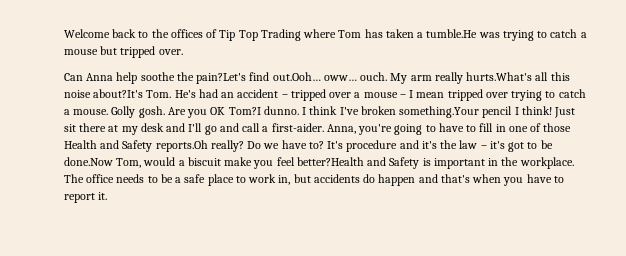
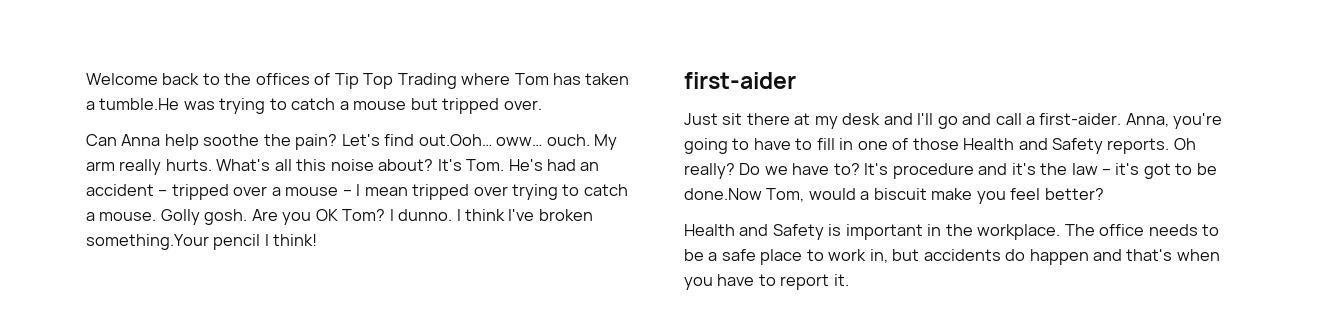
[196,73,247,84] pain?Let's -> [295,134,380,150] pain? Let's
[466,72,533,81] hurts.What's -> [165,159,271,171] hurts. What's
[93,89,144,98] about?It's -> [378,159,462,171] about? It's
[228,107,261,115] Tom?I -> [342,209,394,221] Tom? I
(552, 110) none -> [684,72,796,89] // first-aider //
[155,140,208,152] reports.Oh -> [1107,138,1196,154] reports. Oh
[296,157,364,166] better?Health -> [1044,188,1104,200] [684,224,735,236] better? // Health

